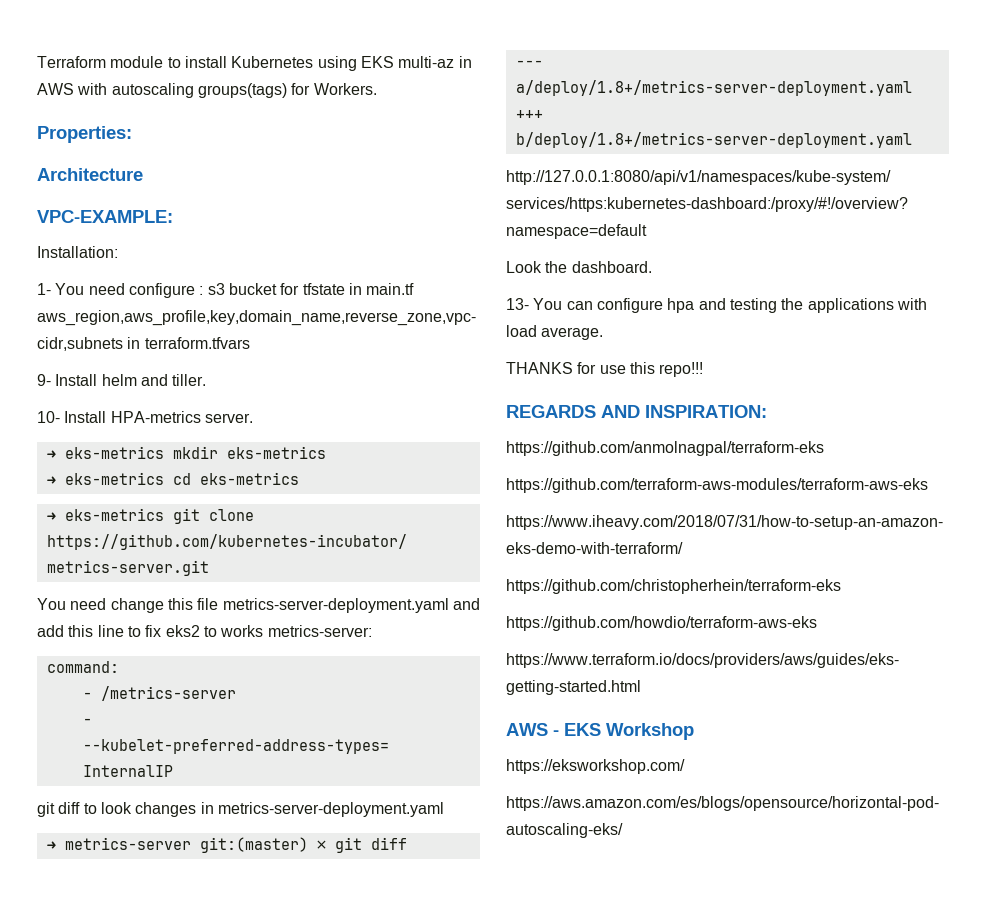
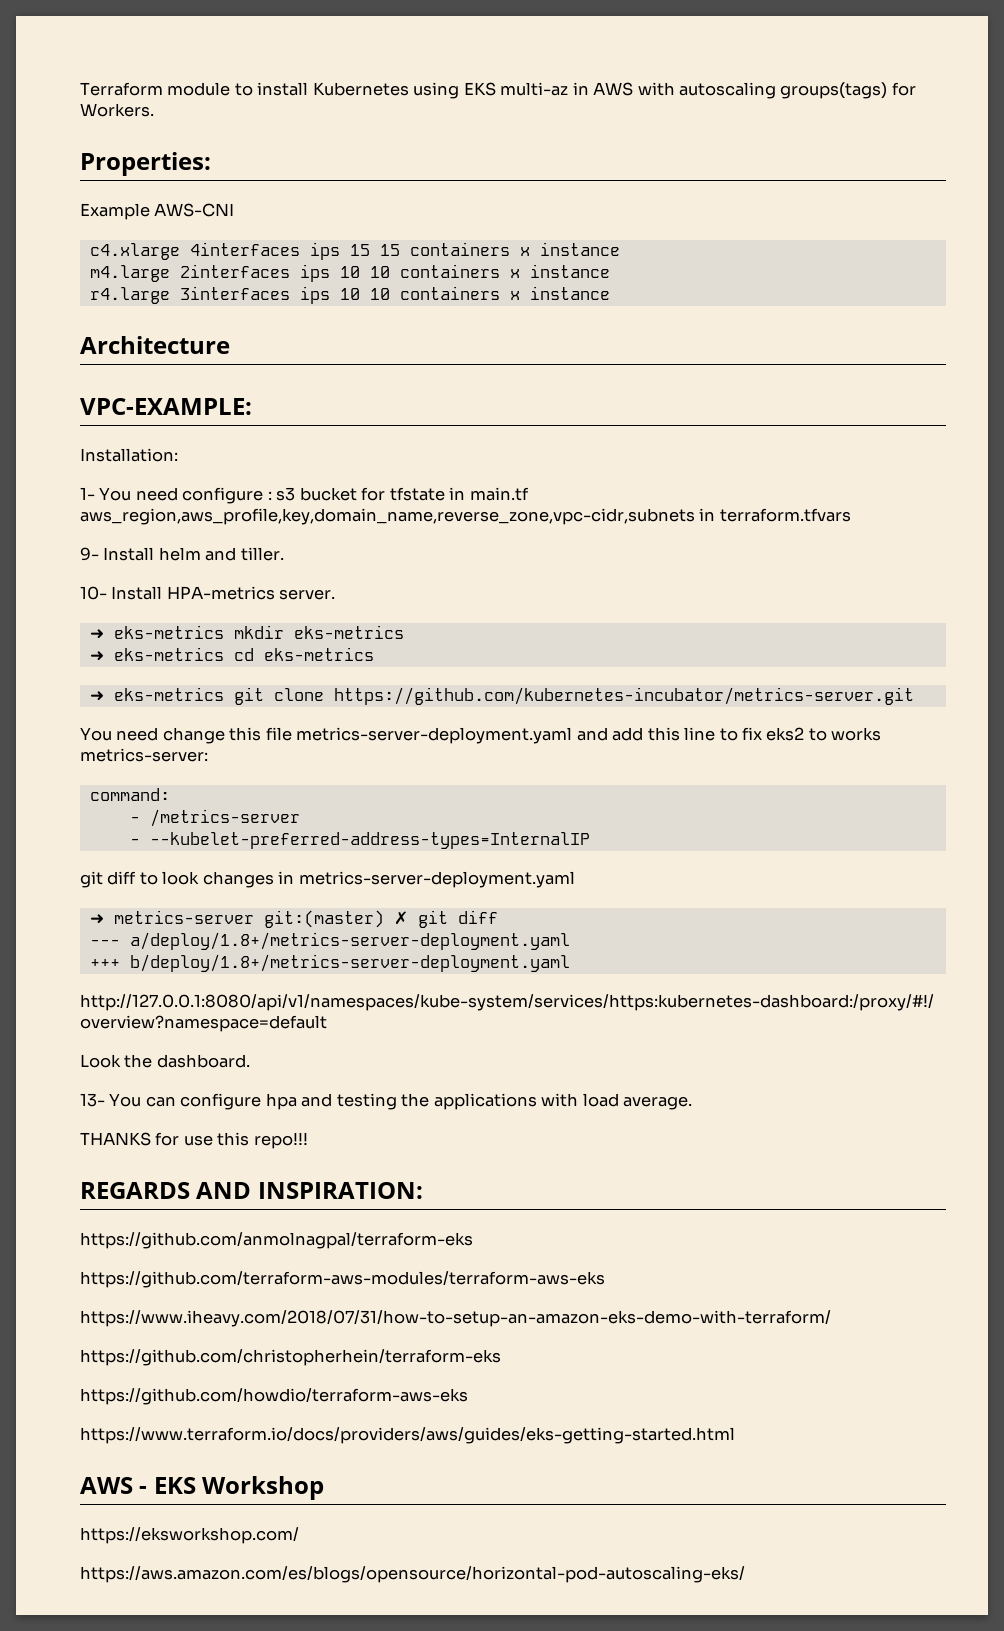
(132, 134) none -> [80,203,235,220] [89,242,620,260] [89,264,610,282] [89,286,610,304] // Example AWS-CNI // c4.xlarge 4interfaces ips 15 15 containers x instance // m4.large 2interfaces ips 10 10 containers x instance // r4.large 3interfaces ips 10 10 containers x instance

